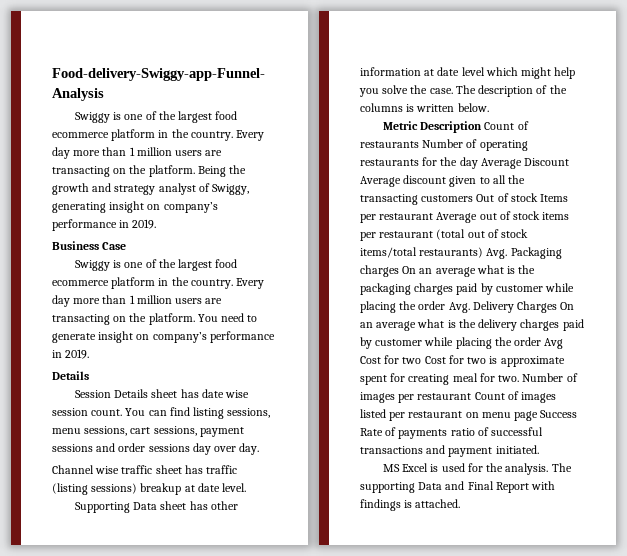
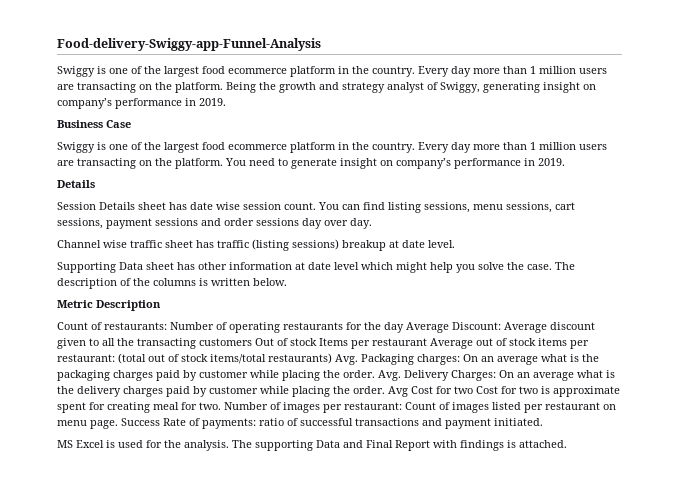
[484,121,529,130] [360,141,419,148] Count of restaurants -> [57,322,167,330] // Count of restaurants:
[524,158,570,166] Discount -> [452,322,501,330] Discount:
[379,231,434,238] restaurant -> [57,354,115,362] restaurant:
[360,265,399,277] charges -> [417,354,460,365] charges:
[418,301,446,310] order -> [343,370,375,378] order.
[517,301,558,313] Charges -> [451,370,496,381] Charges:
[514,337,542,346] order -> [353,386,385,394] order.
[417,393,472,400] restaurant -> [344,402,402,410] restaurant:
[514,411,539,421] page -> [90,420,118,429] page.
[398,429,448,439] payments -> [202,418,256,429] payments:

